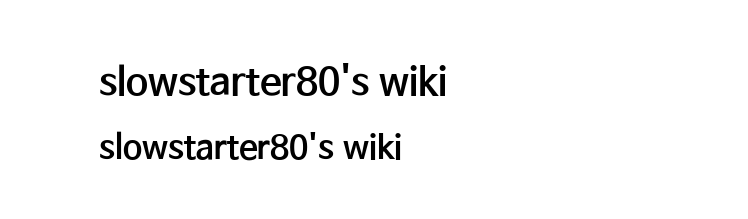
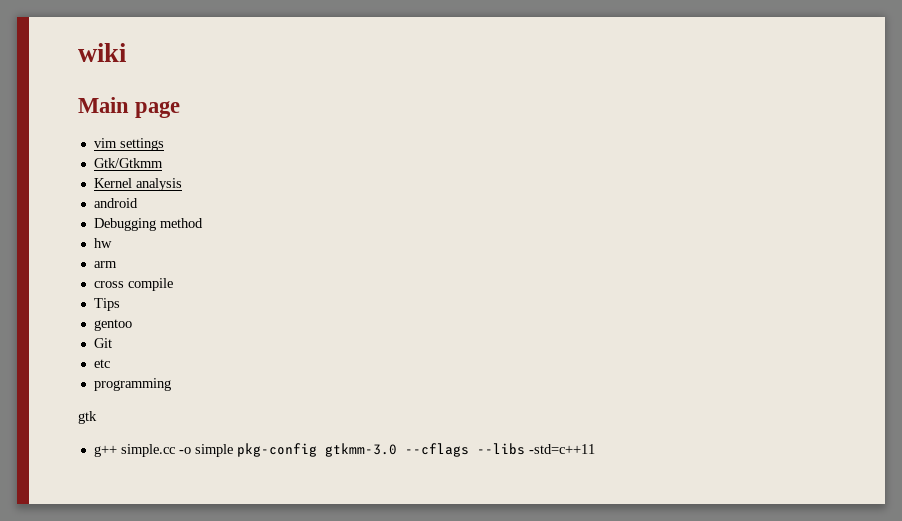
[99,63,369,96] slowstarter80's -> (78, 52) none
[99,131,402,161] slowstarter80's wiki -> [78,97,181,118] [93,138,164,151] [93,158,163,168] [93,178,182,191] [93,198,138,208] [93,218,203,231] [93,238,112,248] [93,261,117,268] [93,278,173,291] [93,298,120,311] [93,319,132,331] [93,338,112,348] [93,359,110,368] [93,378,171,391] [78,411,97,424] [93,443,595,457] Main page // vim settings // Gtk/Gtkmm // Kernel analysis // android // Debugging method // hw // arm // cross compile // Tips // gentoo // Git // etc // programming // gtk // g++ simple.cc -o simple pkg-config gtkmm-3.0 --cflags --libs -std=c++11

